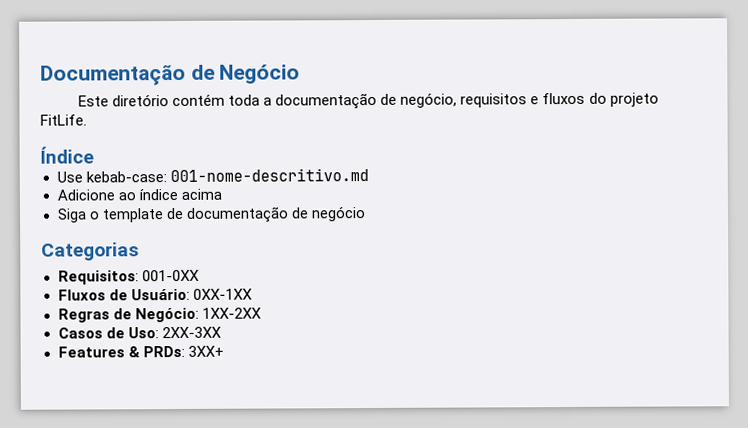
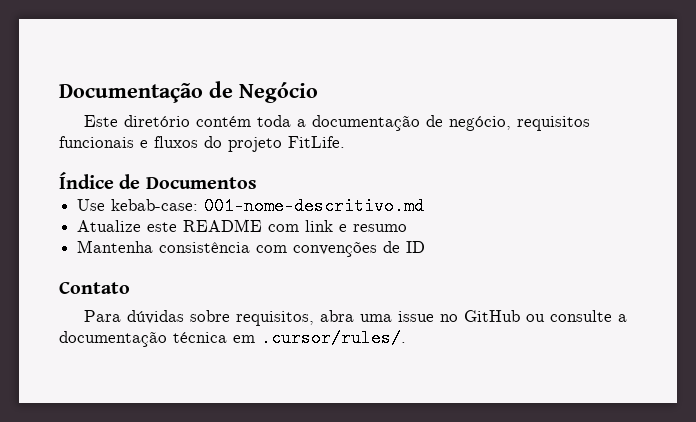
(528, 100) none -> [59,136,134,148] funcionais
(94, 155) none -> [119,174,257,189] de Documentos
[56,188,222,201] [56,206,366,223] [41,242,139,261] [57,269,200,285] [57,288,253,301] [57,307,262,323] [57,326,222,339] [57,345,224,358] Adicione ao índice acima // Siga o template de documentação de negócio // Categorias // Requisitos: 001-0XX // Fluxos de Usuário: 0XX-1XX // Regras de Negócio: 1XX-2XX // Casos de Uso: 2XX-3XX // Features & PRDs: 3XX+ -> [77,219,408,232] [77,240,426,257] [59,281,130,294] [83,310,627,326] [59,329,406,347] Atualize este README com link e resumo // Mantenha consistência com convenções de ID // Contato // Para dúvidas sobre requisitos, abra uma issue no GitHub ou consulte a documentação técnica em .cursor/rules/.

